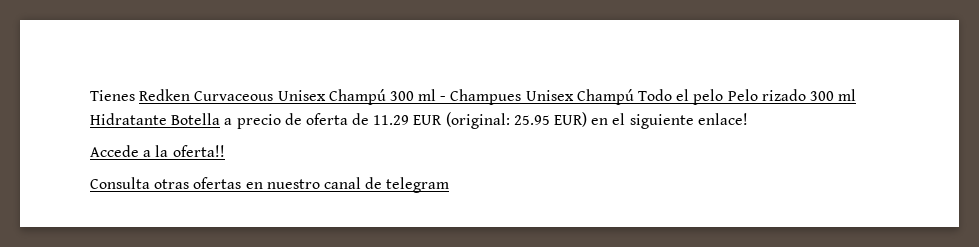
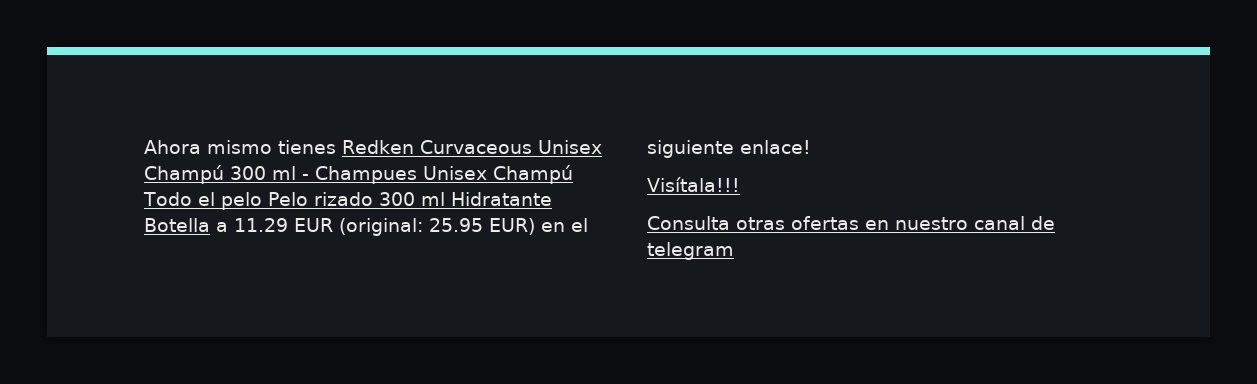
[90,90,135,101] Tienes -> [144,140,336,154] Ahora mismo tienes
[236,113,370,129] precio de oferta de -> (228, 227) none
[90,145,225,157] Accede a la oferta!! -> [647,177,740,192] Visítala!!!

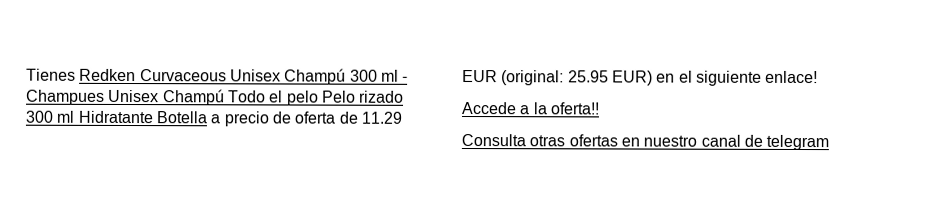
[144,140,336,154] Ahora mismo tienes -> [26,68,76,81] Tienes
(228, 227) none -> [223,111,358,127] precio de oferta de
[647,177,740,192] Visítala!!! -> [461,101,600,115] Accede a la oferta!!

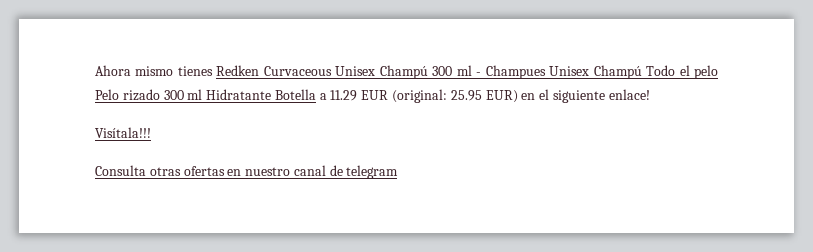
[26,68,76,81] Tienes -> [95,65,213,76] Ahora mismo tienes
[223,111,358,127] precio de oferta de -> (327, 96) none
[461,101,600,115] Accede a la oferta!! -> [95,127,151,138] Visítala!!!

